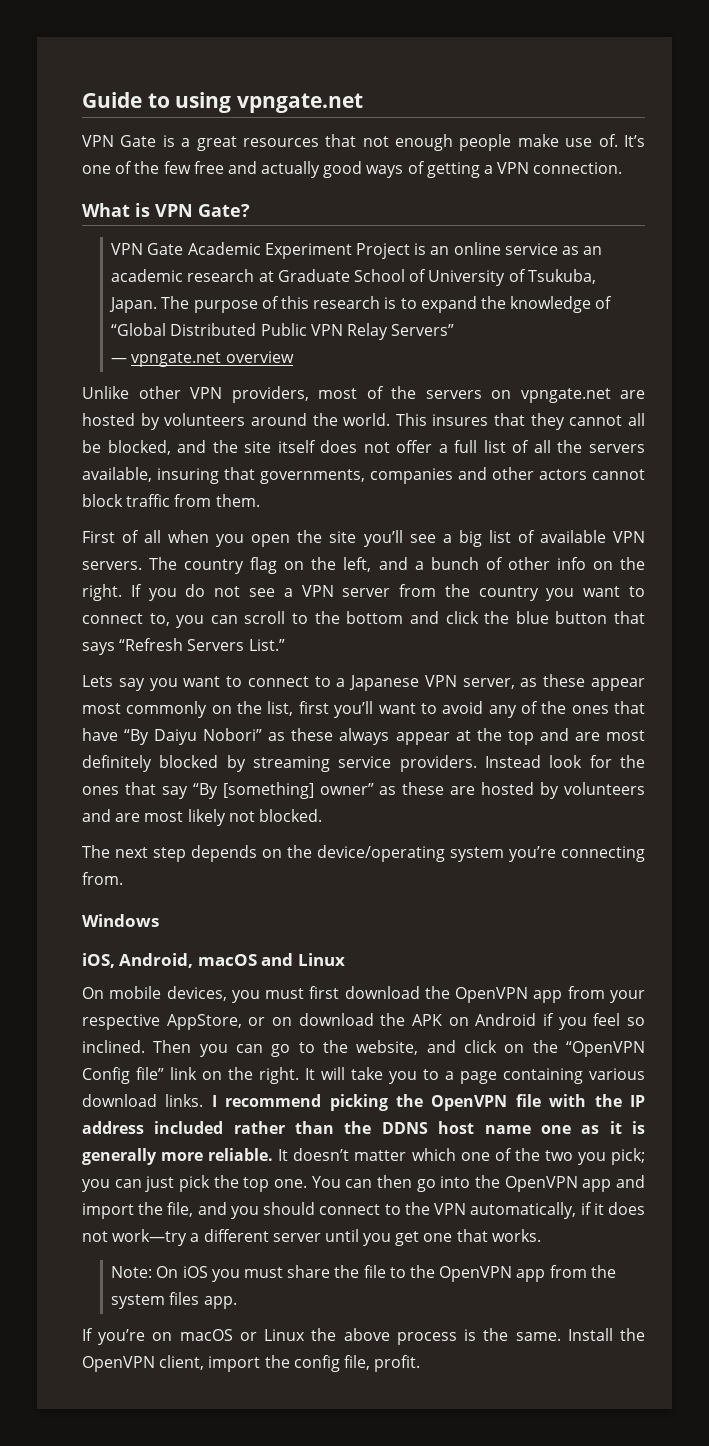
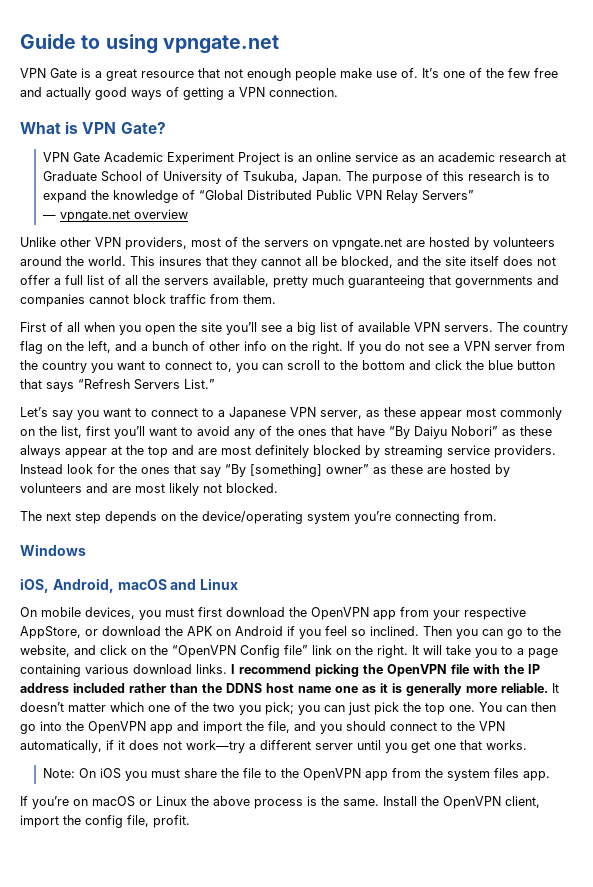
[242,138,319,147] resources -> [141,71,194,78] resource
[157,467,587,484] insuring that governments, companies and other actors -> [273,275,559,288] [20,294,85,307] pretty much guaranteeing that governments and companies
[82,675,113,687] Lets -> [20,407,48,417] Let’s
[272,1017,292,1026] on -> (98, 632) none

